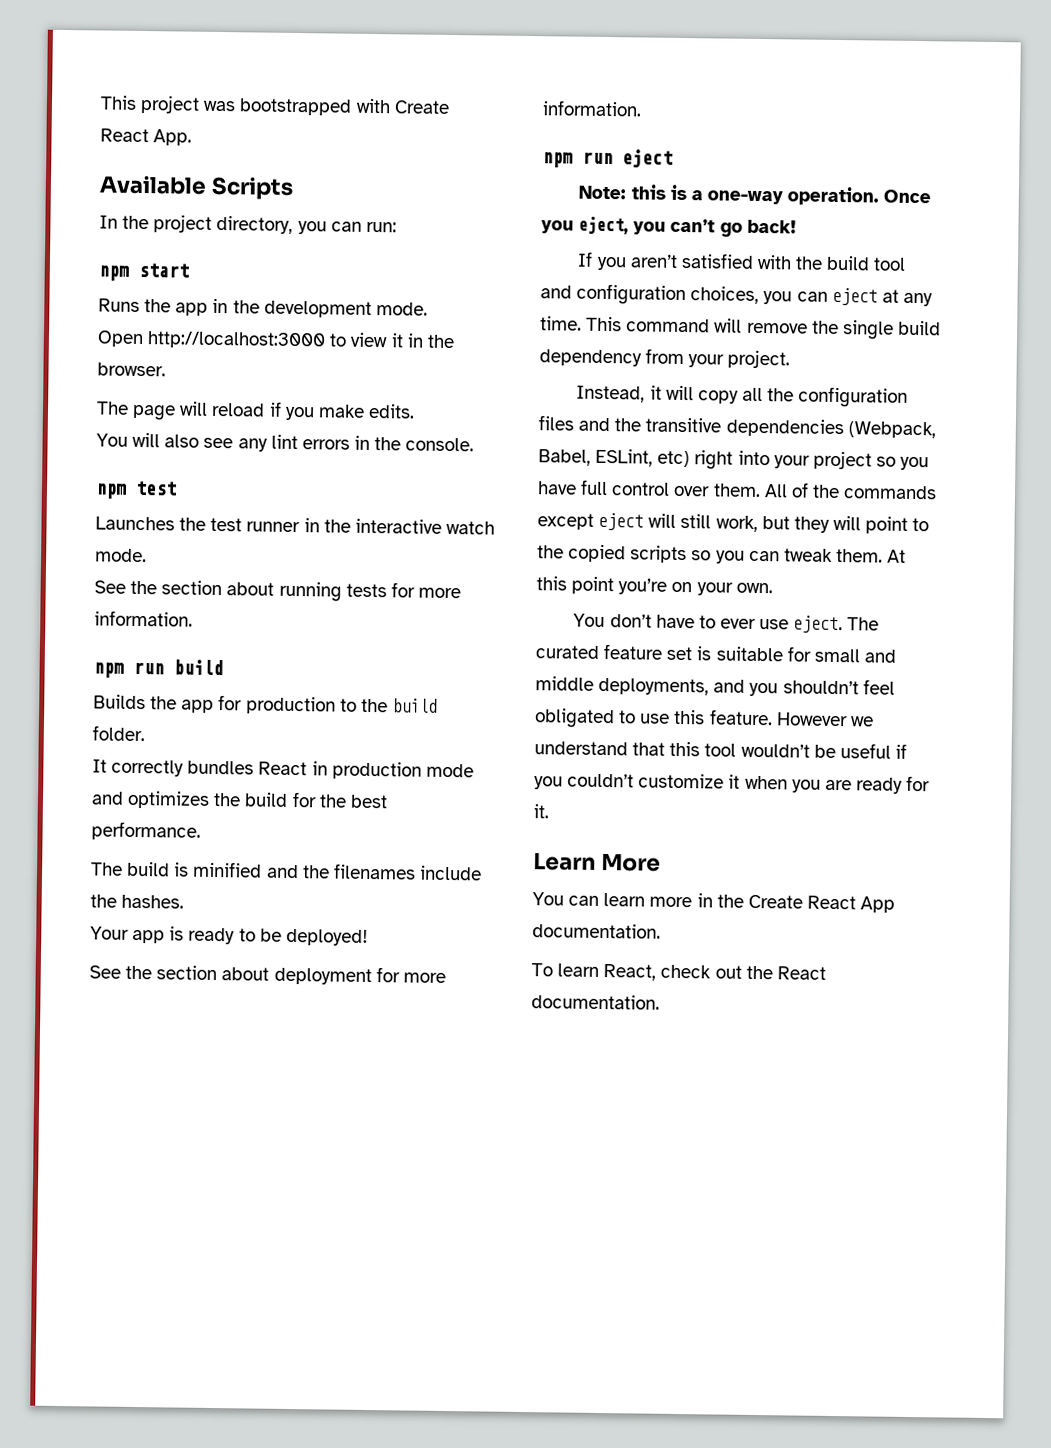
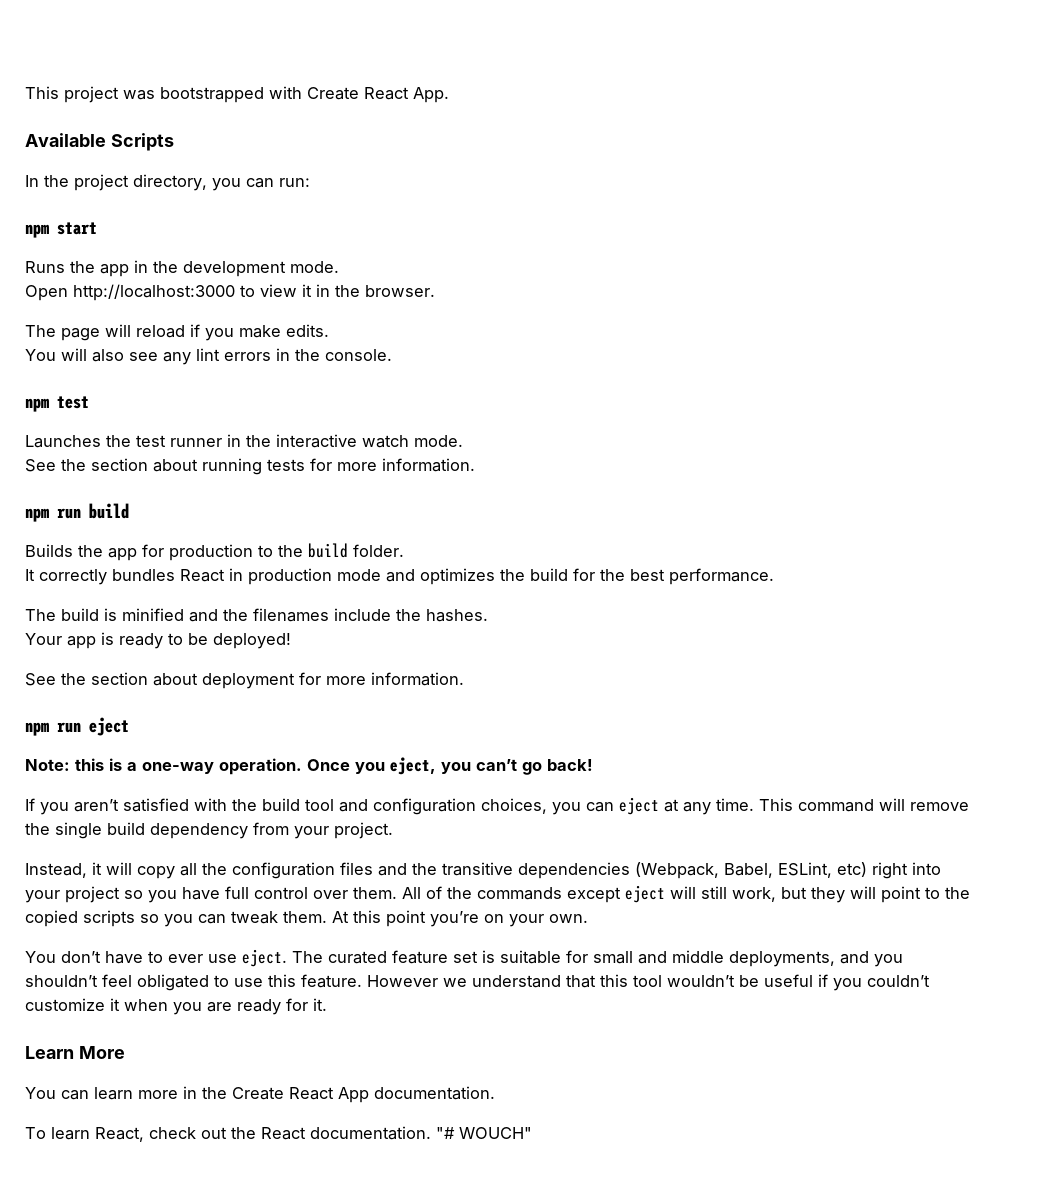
(660, 1002) none -> [436,1127,532,1139] "# WOUCH"

